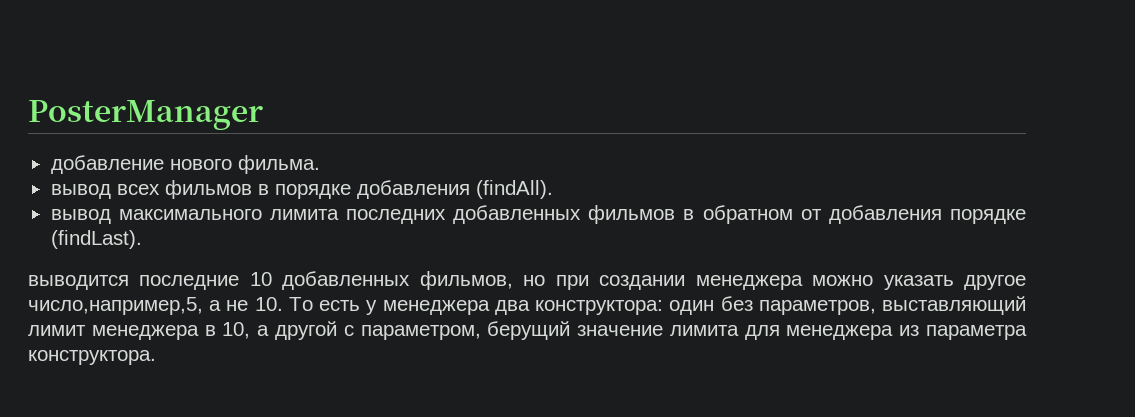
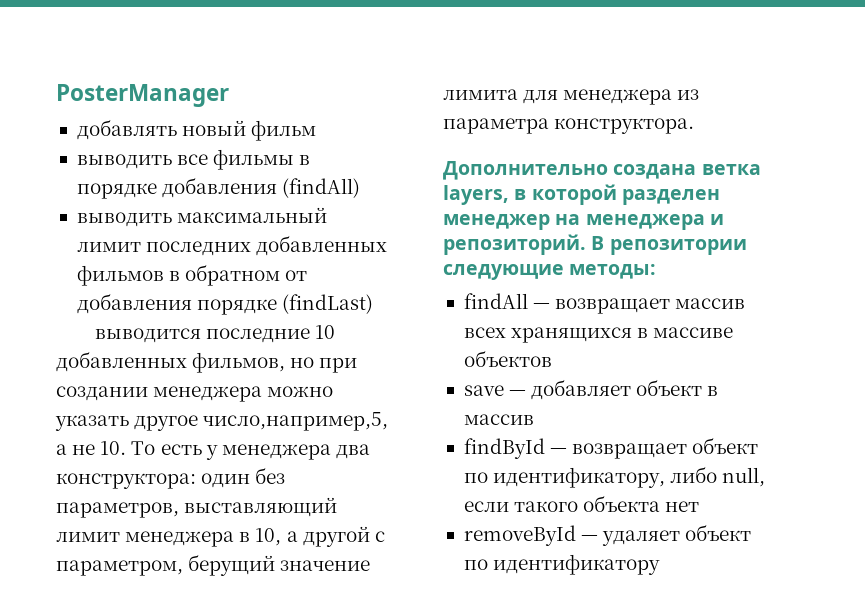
[50,155,320,174] [50,180,553,199] [50,209,339,224] добавление нового фильма. // вывод всех фильмов в порядке добавления (findAll). // вывод максимального лимита -> [76,119,317,141] [76,149,311,170] [76,177,361,199] [76,207,328,227] [76,242,141,252] добавлять новый фильм // выводить все фильмы в порядке добавления (findAll) // выводить максимальный лимит
[50,230,142,249] (findLast). -> [282,294,374,314] (findLast)
(156, 357) none -> [443,161,761,180] [443,184,720,205] [443,214,724,230] [443,234,747,255] [443,264,657,280] [463,293,746,314] [463,327,734,343] [463,350,552,367] [463,379,719,400] [463,414,534,425] [463,437,759,459] [463,466,766,488] [463,495,700,512] [463,524,752,546] [463,554,661,575] // Дополнительно создана ветка layers, в которой разделен менеджер на менеджера и репозиторий. В репозитории следующие методы: // findAll — возвращает массив всех хранящихся в массиве объектов // save — добавляет объект в массив // findById — возвращает объект по идентификатору, либо null, если такого объекта нет // removeById — удаляет объект по идентификатору

